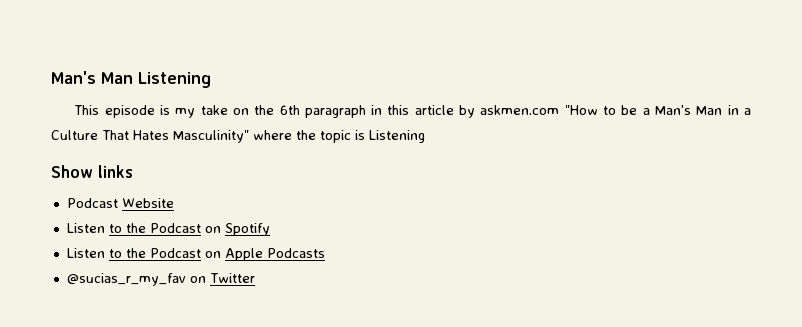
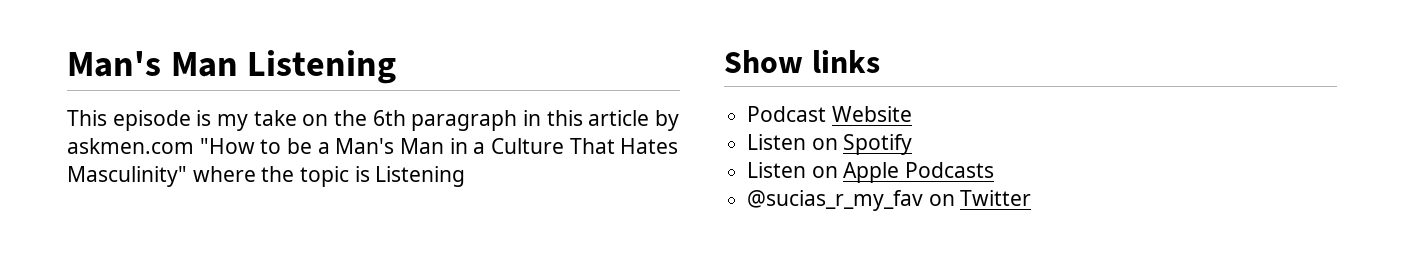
[108,223,201,233] to the Podcast -> (807, 142) none
[108,248,201,258] to the Podcast -> (807, 170) none

